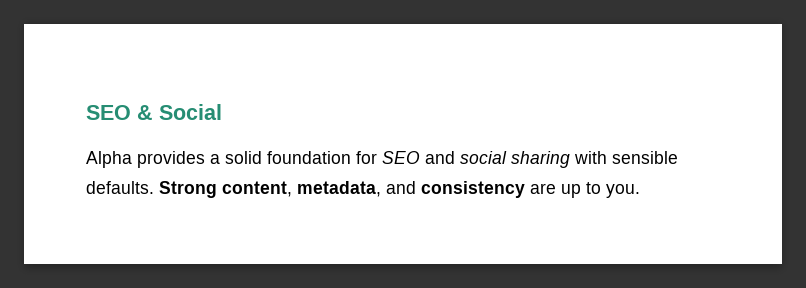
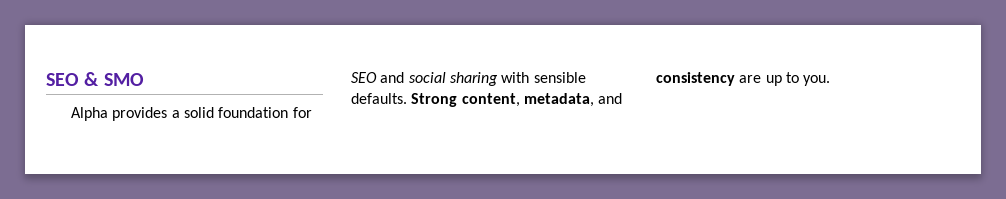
[159,104,222,120] Social -> [103,73,144,86] SMO

